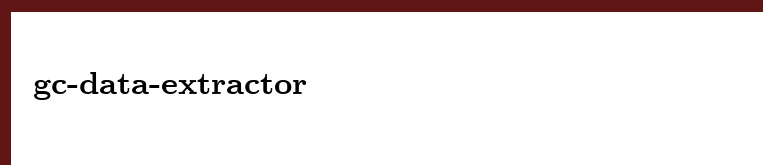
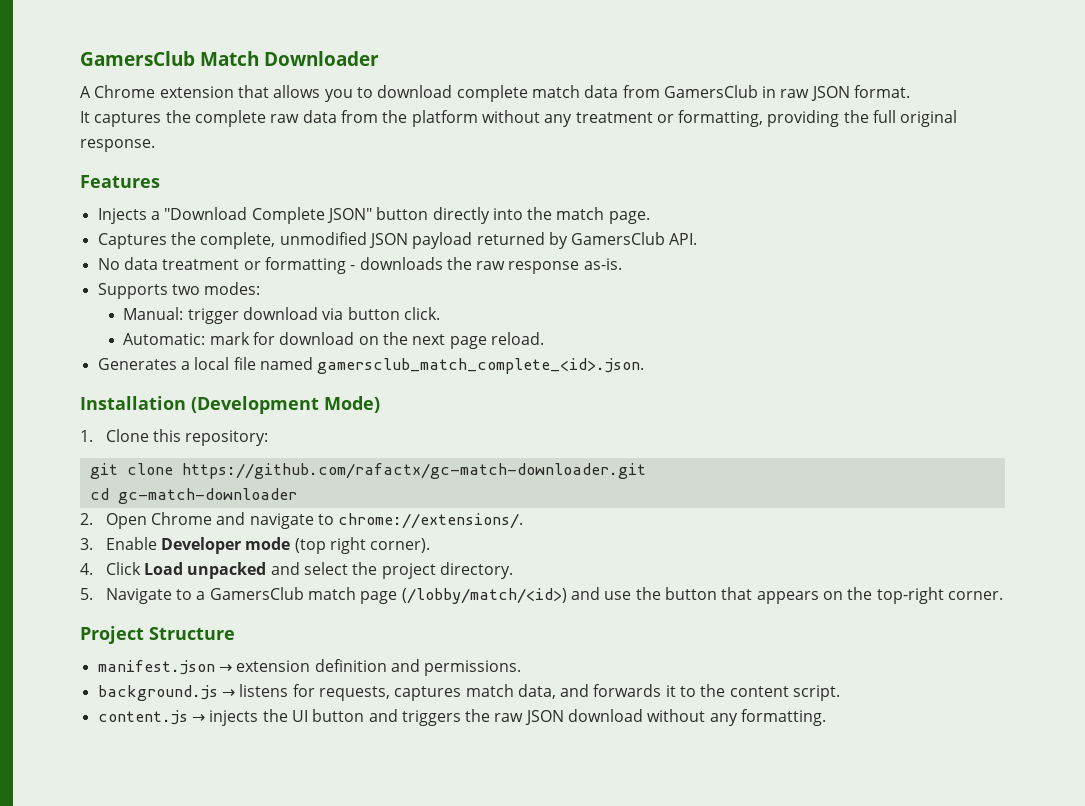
[33,72,307,100] gc-data-extractor -> [80,51,379,66] [80,85,911,102] [80,110,958,127] [80,139,155,152] [80,175,160,188] [97,207,650,224] [97,232,698,249] [97,257,622,274] [97,282,261,299] [123,307,440,324] [123,332,544,349] [97,357,645,374] [80,396,380,414] [80,429,269,446] [89,463,646,479] [89,488,297,504] [80,512,524,529] [80,537,431,554] [80,562,513,579] [80,587,1003,604] [80,626,235,644] [97,659,522,676] [97,684,841,701] [97,709,827,726] GamersClub Match Downloader // A Chrome extension that allows you to download complete match data from GamersClub in raw JSON format. // It captures the complete raw data from the platform without any treatment or formatting, providing the full original response. // Features // Injects a "Download Complete JSON" button directly into the match page. // Captures the complete, unmodified JSON payload returned by GamersClub API. // No data treatment or formatting - downloads the raw response as-is. // Supports two modes: // Manual: trigger download via button click. // Automatic: mark for download on the next page reload. // Generates a local file named gamersclub_match_complete_<id>.json. // Installation (Development Mode) // 1. Clone this repository: // git clone https://github.com/rafactx/gc-match-downloader.git // cd gc-match-downloader // 2. Open Chrome and navigate to chrome://extensions/. // 3. Enable Developer mode (top right corner). // 4. Click Load unpacked and select the project directory. // 5. Navigate to a GamersClub match page (/lobby/match/<id>) and use the button that appears on the top-right corner. // Project Structure // manifest.json → extension definition and permissions. // background.js → listens for requests, captures match data, and forwards it to the content script. // content.js → injects the UI button and triggers the raw JSON download without any formatting.

